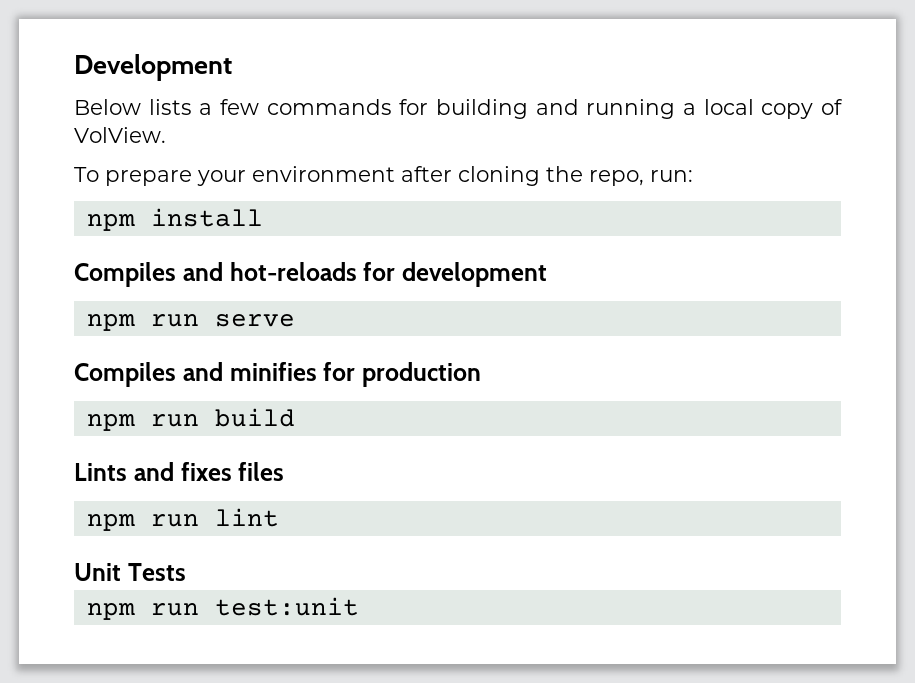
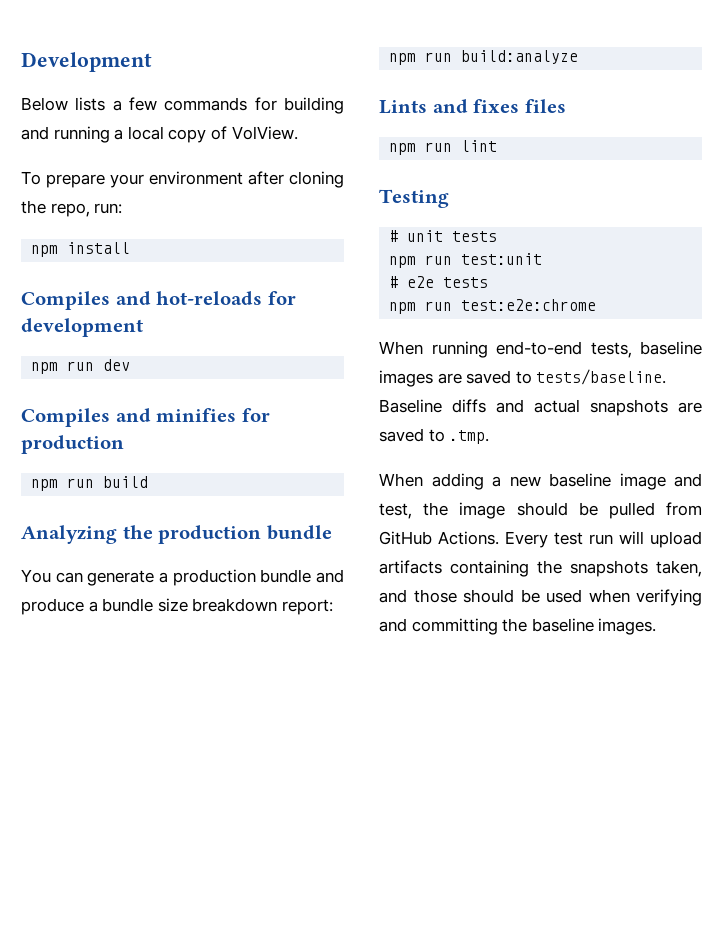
[214,314,295,327] serve -> [103,359,131,371] dev
(295, 417) none -> [21,525,332,544] [21,569,344,586] [21,598,333,615] [389,50,579,65] // Analyzing the production bundle // You can generate a production bundle and produce a bundle size breakdown report: // npm run build:analyze
[74,563,186,581] Unit Tests -> [379,189,449,208] [389,230,498,242] Testing // # unit tests
(359, 606) none -> [389,276,489,288] [389,299,597,314] [379,341,702,358] [379,369,667,387] [379,399,702,416] [379,428,490,444] [379,473,702,490] [379,502,702,519] [379,531,702,548] [379,560,702,577] [379,589,702,606] [379,618,657,635] // # e2e tests // npm run test:e2e:chrome // When running end-to-end tests, baseline images are saved to tests/baseline. Baseline diffs and actual snapshots are saved to .tmp. // When adding a new baseline image and test, the image should be pulled from GitHub Actions. Every test run will upload artifacts containing the snapshots taken, and those should be used when verifying and committing the baseline images.

